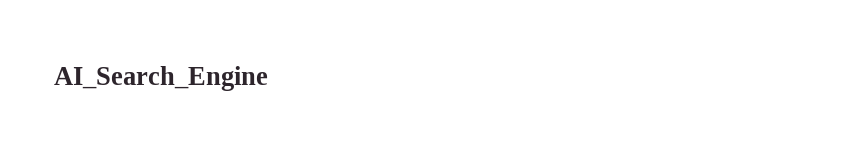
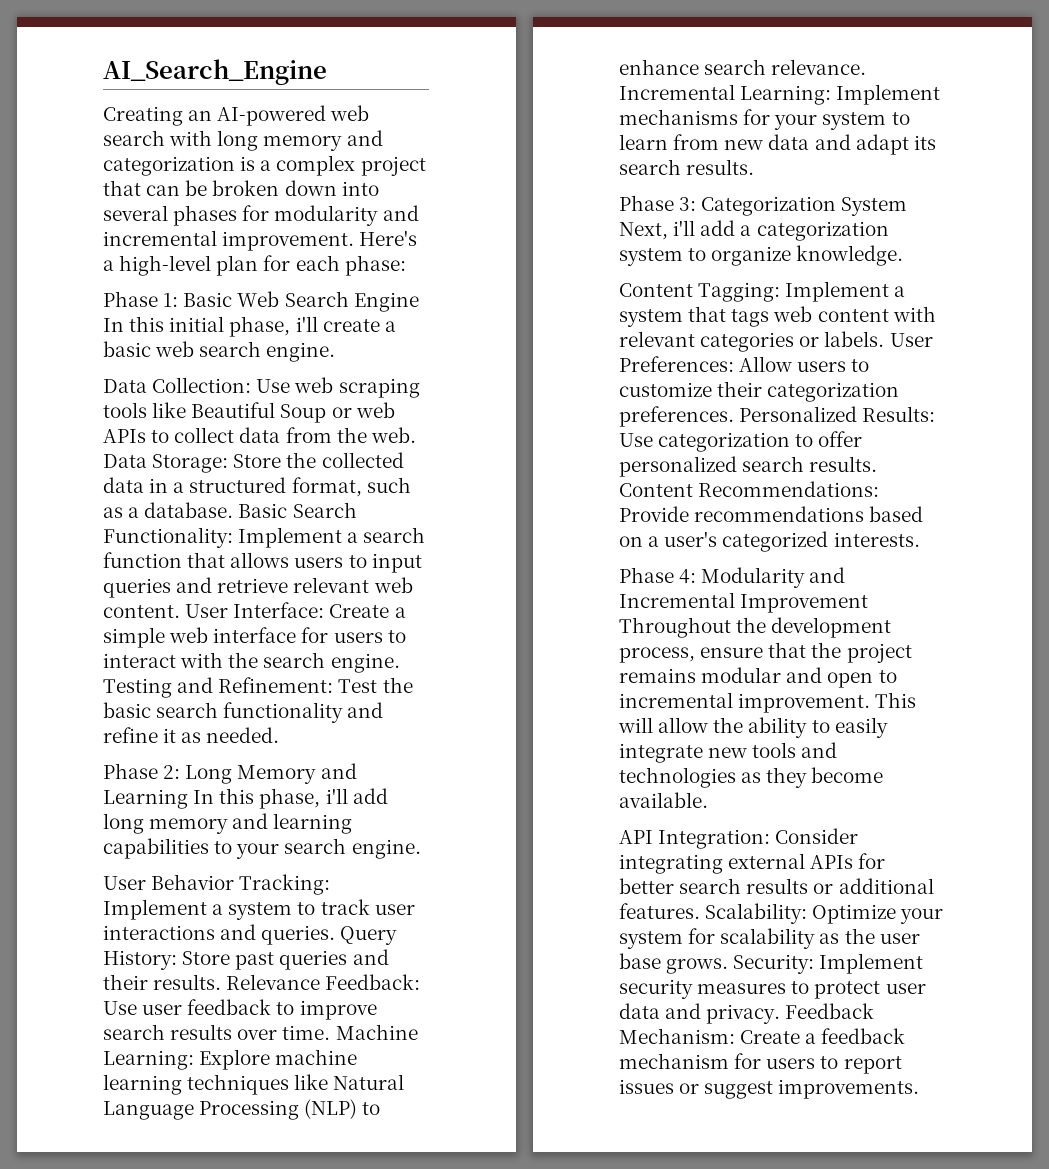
(268, 78) none -> [103,105,370,126] [103,130,383,151] [103,155,426,176] [103,180,379,196] [103,205,419,226] [103,230,418,251] [103,255,406,276] [103,291,419,312] [103,316,396,337] [103,341,336,362] [103,377,420,398] [103,402,395,423] [103,427,416,443] [103,452,404,473] [103,477,411,497] [103,502,357,518] [103,527,426,548] [103,552,422,573] [103,577,413,598] [103,602,406,618] [103,627,406,648] [103,652,400,673] [103,677,413,698] [103,702,384,723] [103,727,280,743] [103,763,357,784] [103,788,388,809] [103,813,353,834] [103,838,421,859] [103,874,331,895] [103,899,415,920] [103,924,398,945] [103,949,389,970] [103,974,421,990] [103,999,377,1020] [103,1024,418,1040] [103,1049,358,1070] [103,1074,405,1095] [103,1099,381,1120] [619,59,867,75] [619,84,941,105] [619,109,910,130] [619,134,936,155] [619,159,755,175] [619,195,908,216] [619,220,889,241] [619,245,904,266] [619,281,906,302] [619,306,936,327] [619,331,933,352] [619,356,870,372] [619,381,900,402] [619,406,936,427] [619,431,863,452] [619,456,878,477] [619,481,880,497] [619,506,924,522] [619,531,920,552] [619,567,846,588] [619,592,869,613] [619,617,892,638] [619,642,912,663] [619,667,897,688] [619,692,917,713] [618,717,888,738] [619,742,838,763] [619,767,884,788] [619,792,708,808] [619,828,859,849] [619,853,886,874] [619,878,934,894] [619,903,944,924] [619,928,920,949] [619,953,924,974] [619,979,926,999] [619,1003,875,1024] [619,1028,906,1044] [619,1053,902,1074] [619,1079,920,1099] // Creating an AI-powered web search with long memory and categorization is a complex project that can be broken down into several phases for modularity and incremental improvement. Here's a high-level plan for each phase: // Phase 1: Basic Web Search Engine In this initial phase, i'll create a basic web search engine. // Data Collection: Use web scraping tools like Beautiful Soup or web APIs to collect data from the web. Data Storage: Store the collected data in a structured format, such as a database. Basic Search Functionality: Implement a search function that allows users to input queries and retrieve relevant web content. User Interface: Create a simple web interface for users to interact with the search engine. Testing and Refinement: Test the basic search functionality and refine it as needed. // Phase 2: Long Memory and Learning In this phase, i'll add long memory and learning capabilities to your search engine. // User Behavior Tracking: Implement a system to track user interactions and queries. Query History: Store past queries and their results. Relevance Feedback: Use user feedback to improve search results over time. Machine Learning: Explore machine learning techniques like Natural Language Processing (NLP) to enhance search relevance. Incremental Learning: Implement mechanisms for your system to learn from new data and adapt its search results. // Phase 3: Categorization System Next, i'll add a categorization system to organize knowledge. // Content Tagging: Implement a system that tags web content with relevant categories or labels. User Preferences: Allow users to customize their categorization preferences. Personalized Results: Use categorization to offer personalized search results. Content Recommendations: Provide recommendations based on a user's categorized interests. // Phase 4: Modularity and Incremental Improvement Throughout the development process, ensure that the project remains modular and open to incremental improvement. This will allow the ability to easily integrate new tools and technologies as they become available. // API Integration: Consider integrating external APIs for better search results or additional features. Scalability: Optimize your system for scalability as the user base grows. Security: Implement security measures to protect user data and privacy. Feedback Mechanism: Create a feedback mechanism for users to report issues or suggest improvements.

